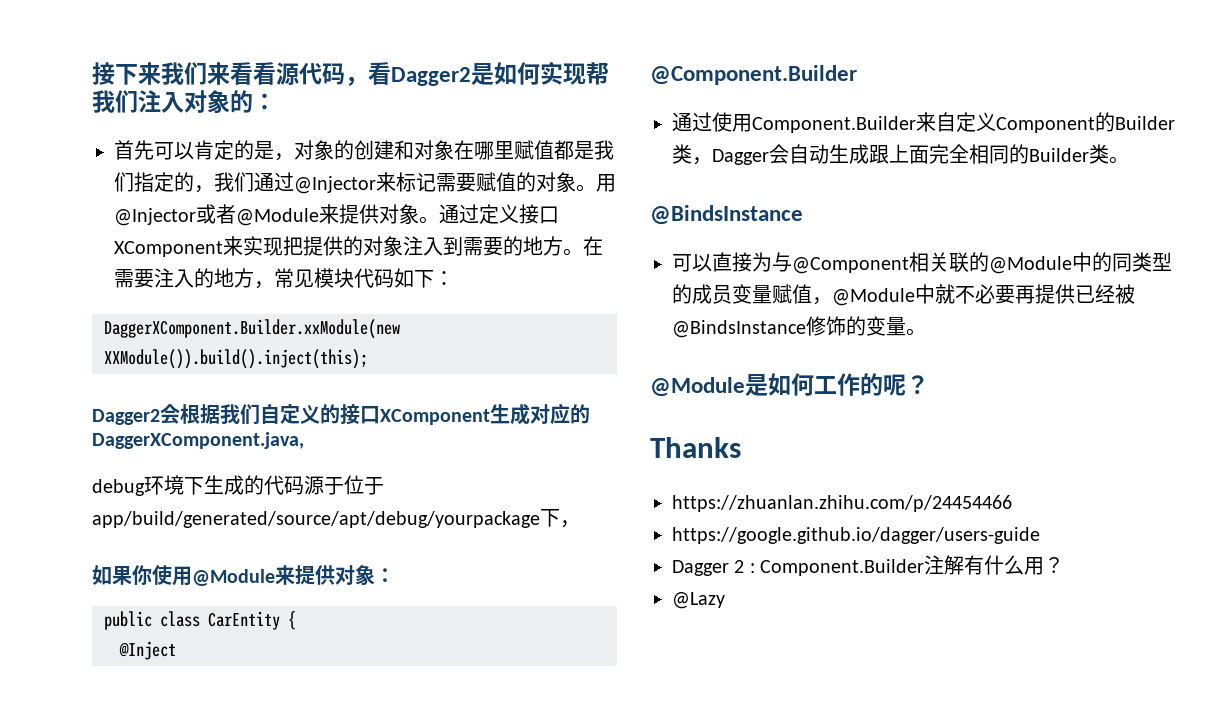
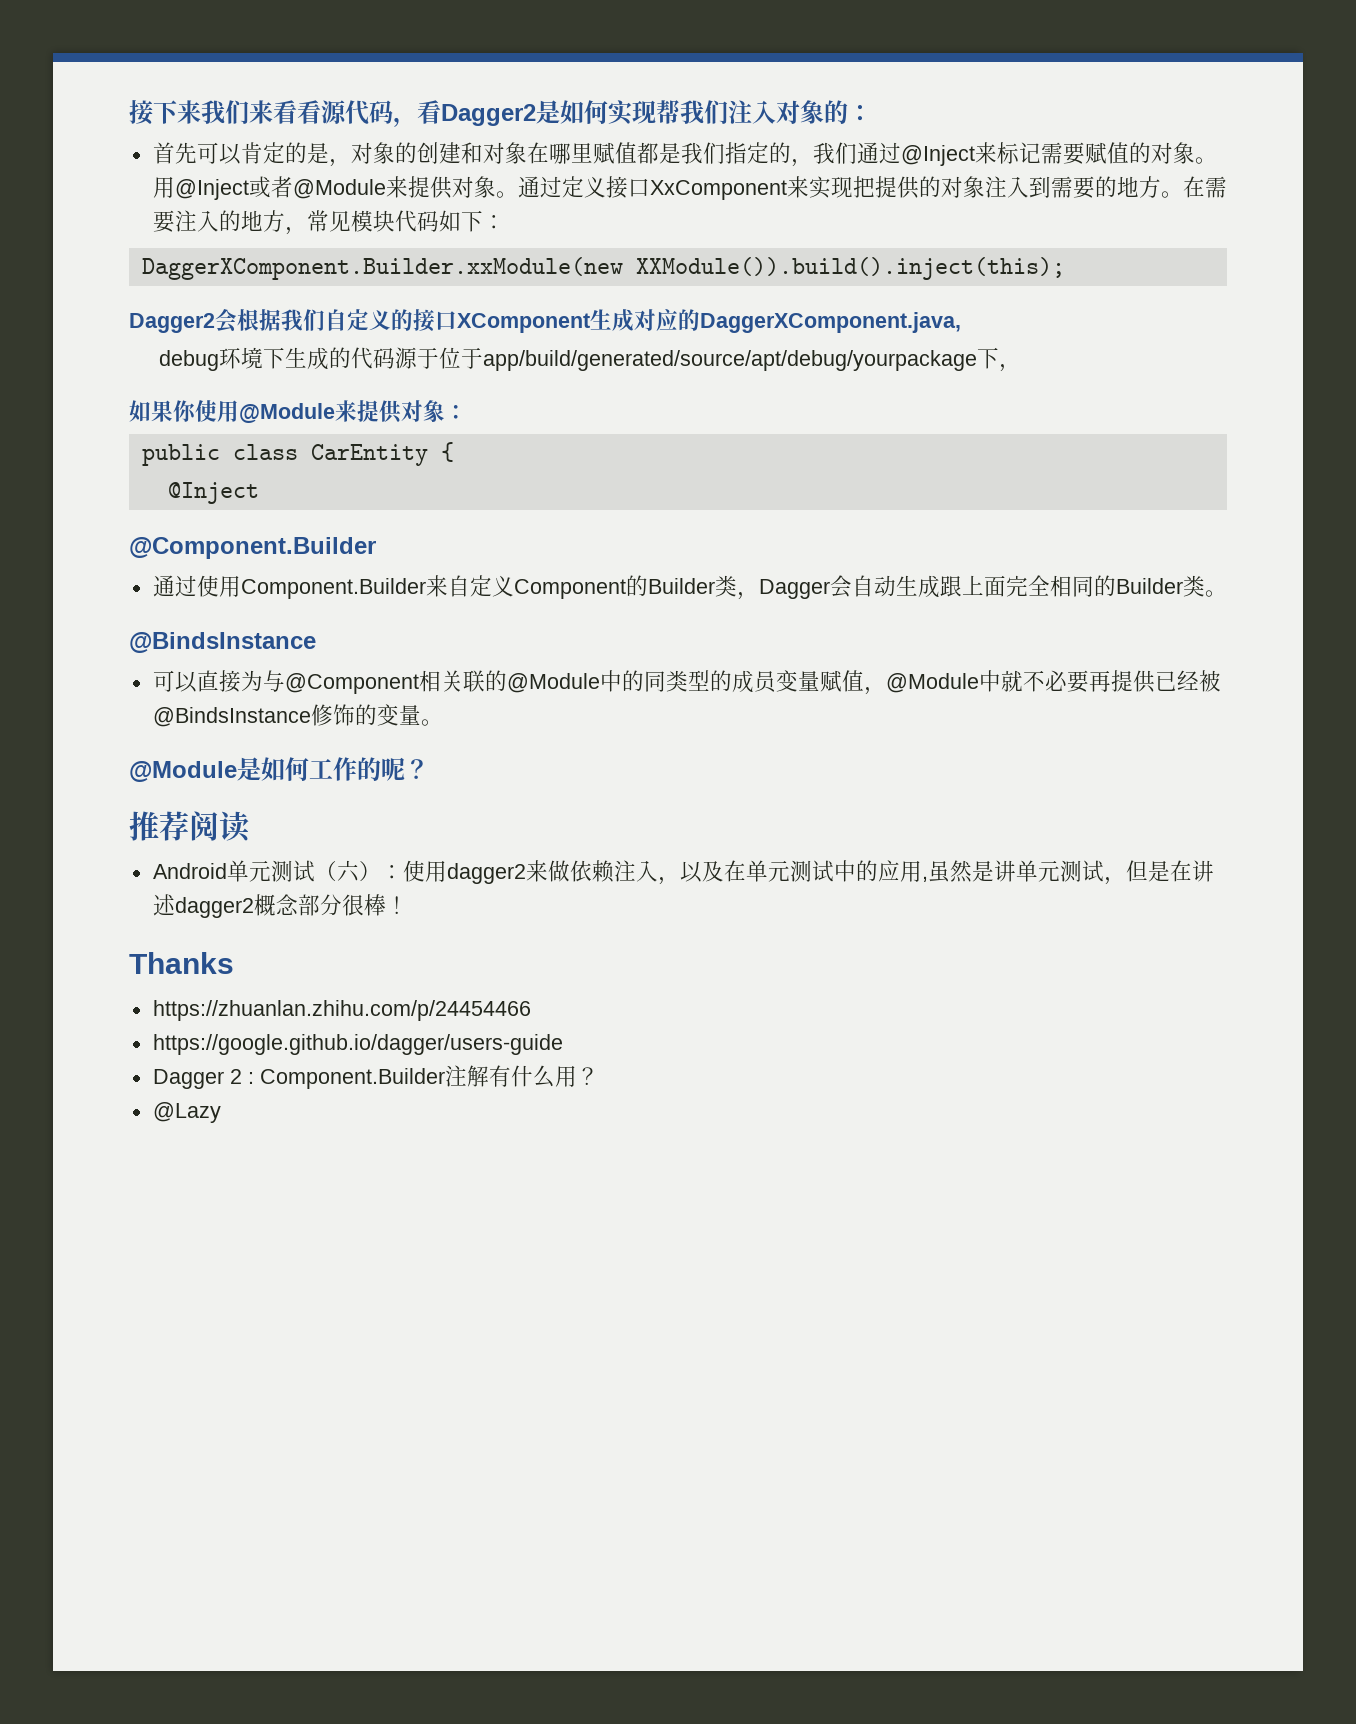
[294,176,376,194] @Injector -> [900,145,975,166] @Inject
[114,208,196,226] @Injector -> [174,179,249,200] @Inject
[114,241,223,257] XComponent -> [649,180,787,200] XxComponent
(929, 384) none -> [129,811,250,842] [152,860,1214,885] [152,894,408,918] // 推荐阅读 // Android单元测试（六）：使用dagger2来做依赖注入，以及在单元测试中的应用,虽然是讲单元测试，但是在讲述dagger2概念部分很棒！

